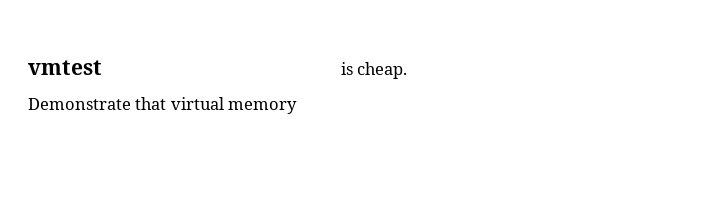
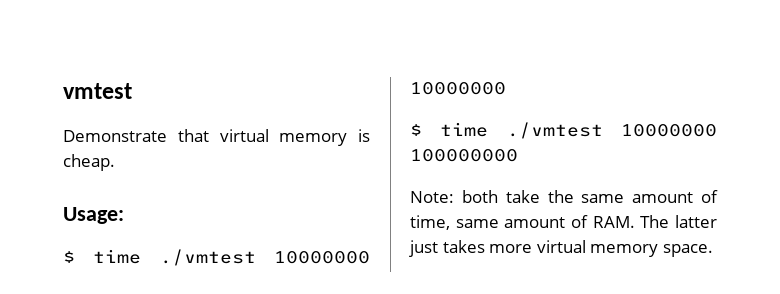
(408, 70) none -> [63,207,124,224] [63,249,370,266] [410,82,506,95] [410,122,717,139] [410,149,518,162] [410,190,718,203] [410,215,717,230] [409,240,713,257] // Usage: // $ time ./vmtest 10000000 10000000 // $ time ./vmtest 10000000 100000000 // Note: both take the same amount of time, same amount of RAM. The latter just takes more virtual memory space.

